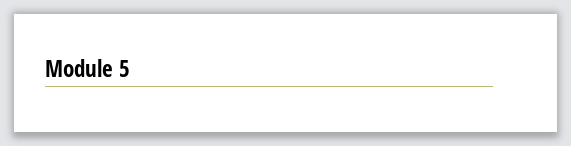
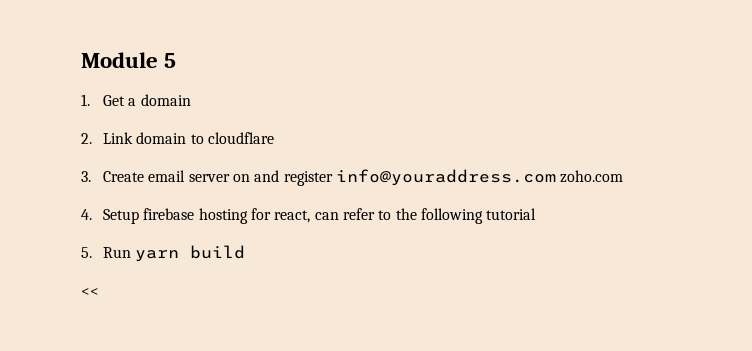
(131, 68) none -> [81,94,191,106] [81,132,274,144] [81,169,624,186] [81,208,537,224] [81,245,246,262] [81,288,99,296] // 1. Get a domain // 2. Link domain to cloudflare // 3. Create email server on and register info@youraddress.com zoho.com // 4. Setup firebase hosting for react, can refer to the following tutorial // 5. Run yarn build // <<

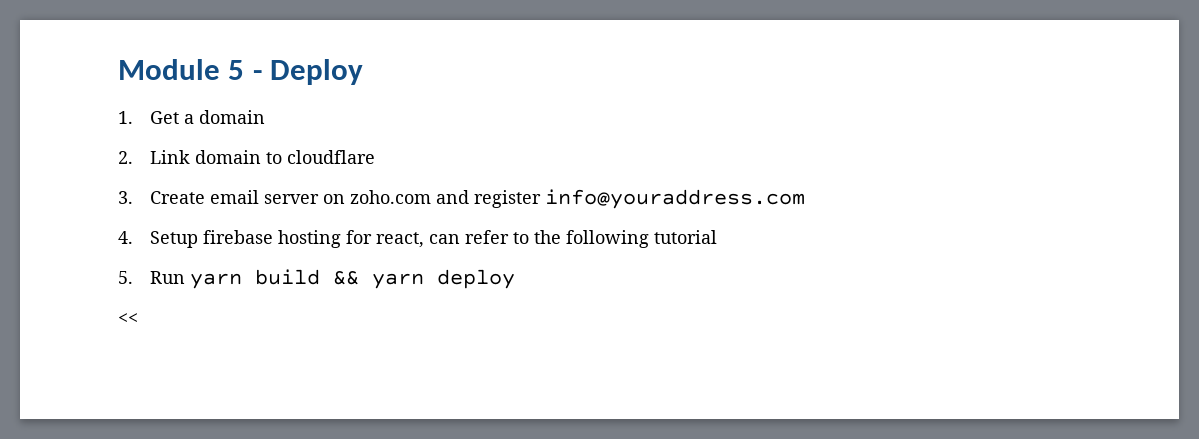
(177, 60) none -> [252,59,364,85] - Deploy
(250, 178) none -> [349,190,431,204] zoho.com
[560,170,624,183] zoho.com -> (805, 199) none
(246, 252) none -> [332,269,515,289] && yarn deploy

